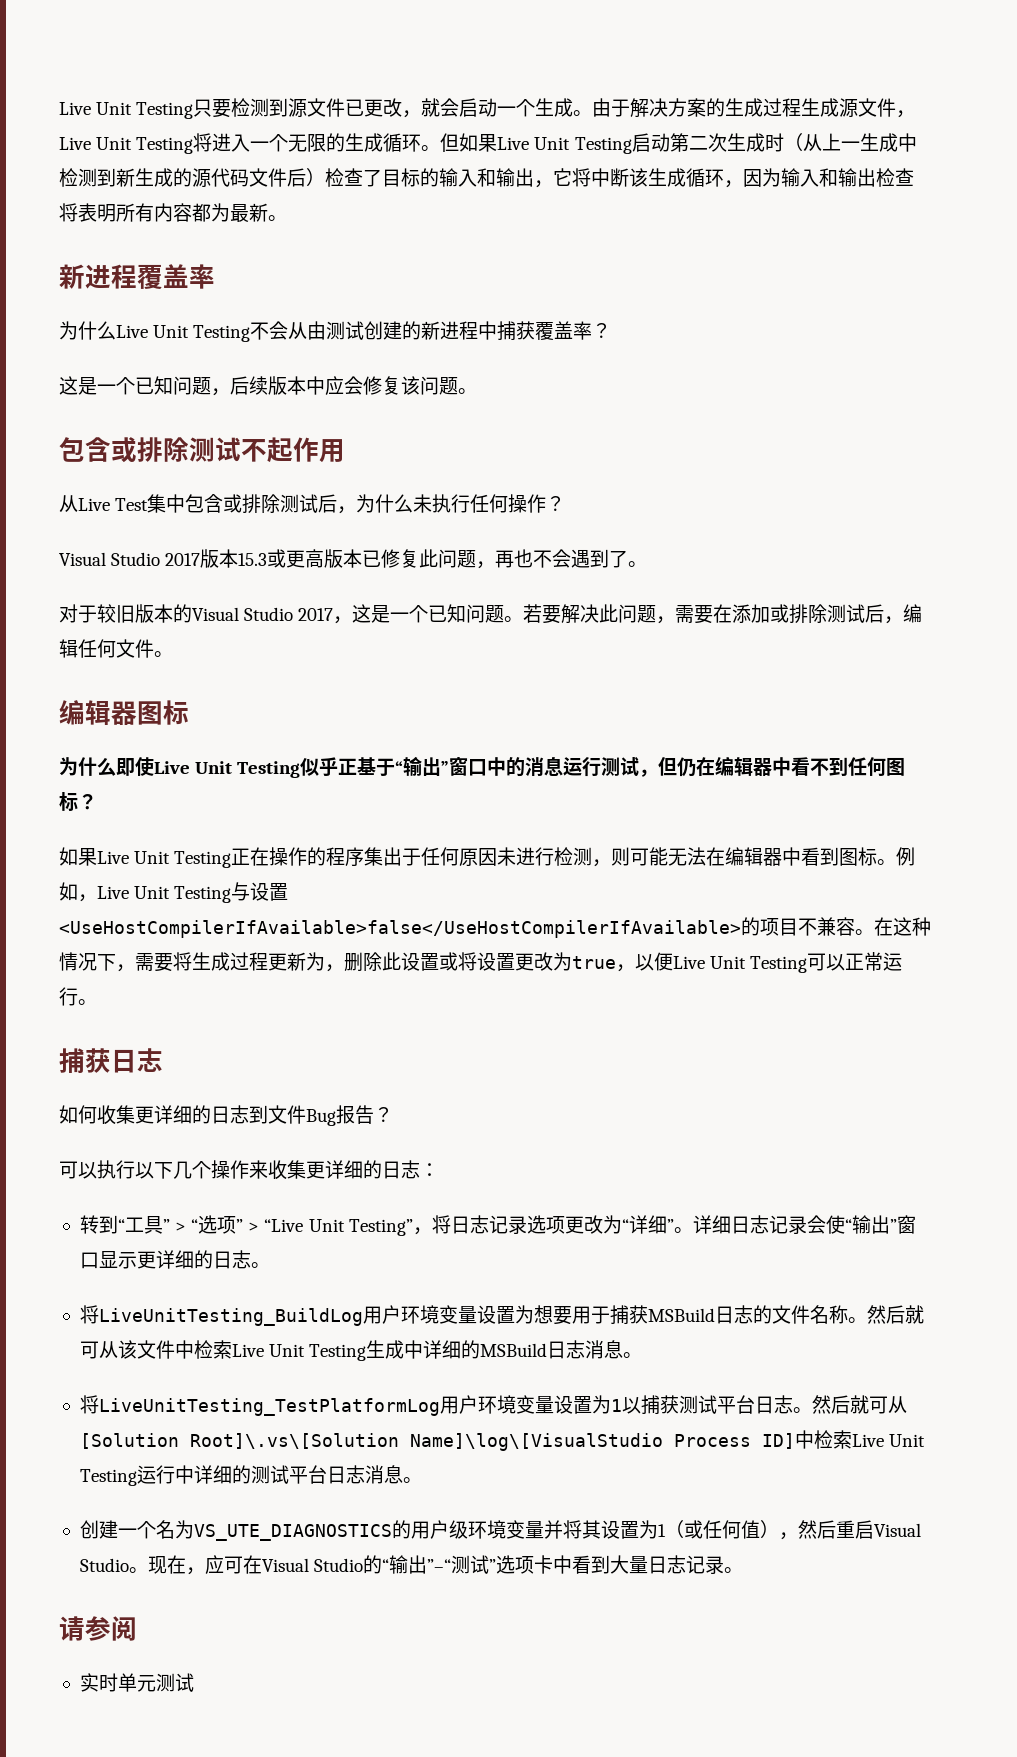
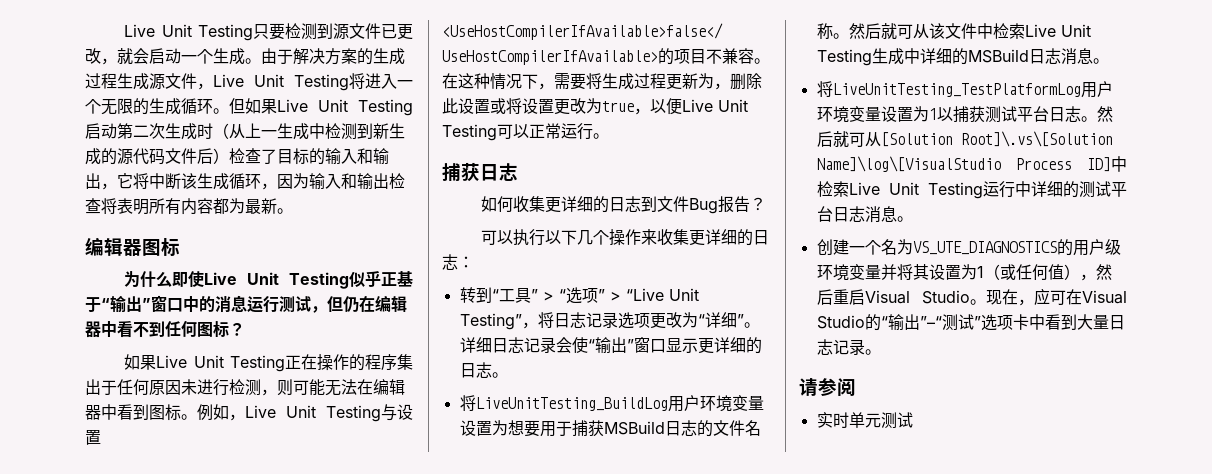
[59,264,215,289] [59,321,612,342] [59,376,477,396] [59,437,345,463] [59,494,566,514] [59,549,648,569] [59,604,923,624] [59,639,173,658] // 新进程覆盖率 // 为什么Live Unit Testing不会从由测试创建的新进程中捕获覆盖率？ // 这是一个已知问题，后续版本中应会修复该问题。 // 包含或排除测试不起作用 // 从Live Test集中包含或排除测试后，为什么未执行任何操作？ // Visual Studio 2017版本15.3或更高版本已修复此问题，再也不会遇到了。 // 对于较旧版本的Visual Studio 2017，这是一个已知问题。若要解决此问题，需要在添加或排除测试后，编辑任何文件。 -> (293, 211) none

